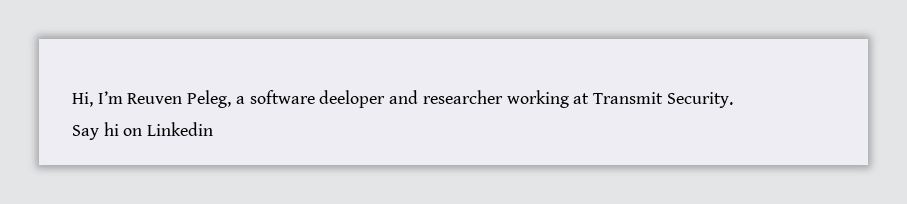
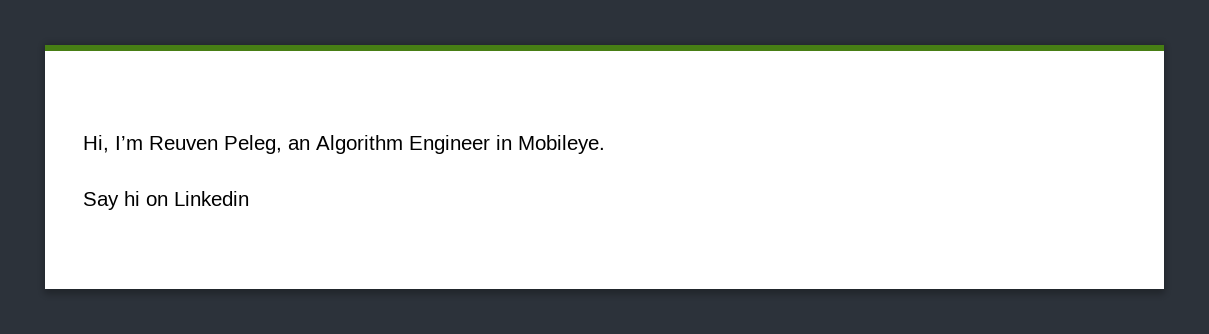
[235,90,733,108] a software deeloper and researcher working at Transmit Security. -> [288,135,605,154] an Algorithm Engineer in Mobileye.

